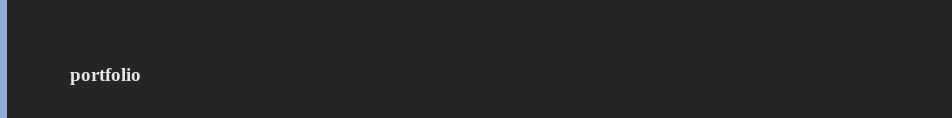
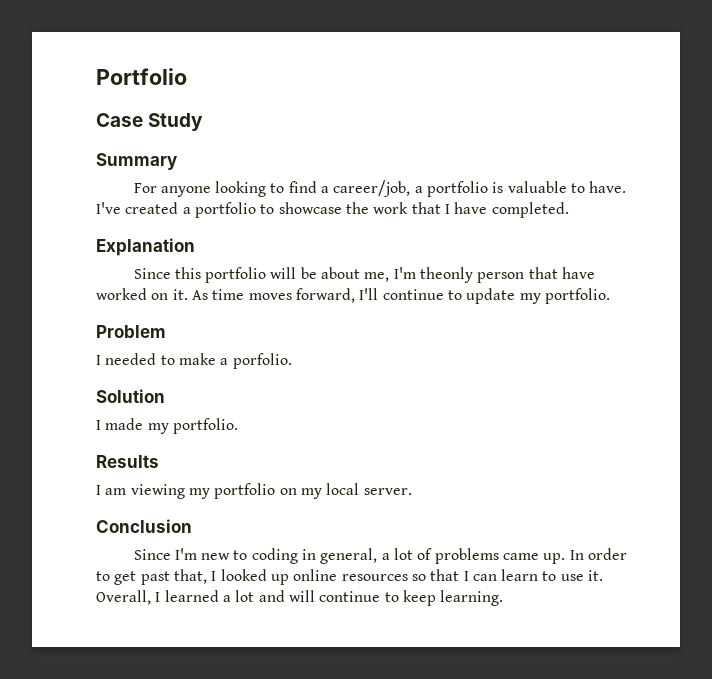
[70,68,141,85] portfolio -> [96,68,187,85] [96,113,204,131] [96,153,177,170] [133,180,627,197] [96,202,569,218] [96,238,195,256] [133,267,596,283] [96,288,610,304] [96,325,166,338] [96,353,292,369] [96,389,165,403] [96,418,238,434] [96,455,159,468] [96,483,412,499] [96,519,192,533] [133,548,628,564] [96,569,604,585] [96,590,504,606] Portfolio // Case Study // Summary // For anyone looking to find a career/job, a portfolio is valuable to have. I've created a portfolio to showcase the work that I have completed. // Explanation // Since this portfolio will be about me, I'm theonly person that have worked on it. As time moves forward, I'll continue to update my portfolio. // Problem // I needed to make a porfolio. // Solution // I made my portfolio. // Results // I am viewing my portfolio on my local server. // Conclusion // Since I'm new to coding in general, a lot of problems came up. In order to get past that, I looked up online resources so that I can learn to use it. Overall, I learned a lot and will continue to keep learning.

